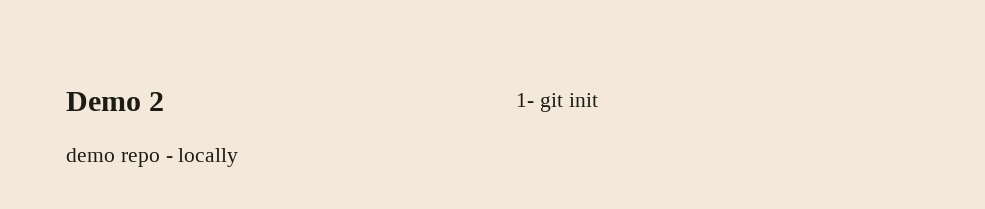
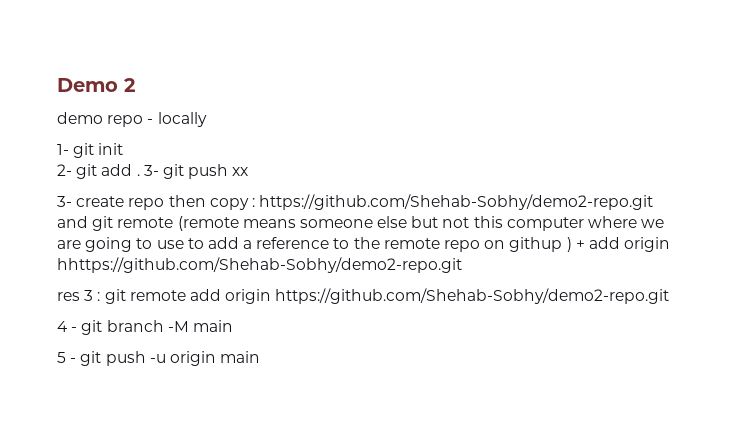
(598, 100) none -> [57,164,249,179] [57,194,654,210] [57,216,665,231] [57,237,671,252] [57,257,462,273] [57,288,670,304] [57,320,233,335] [57,351,261,366] // 2- git add . 3- git push xx // 3- create repo then copy : https://github.com/Shehab-Sobhy/demo2-repo.git and git remote (remote means someone else but not this computer where we are going to use to add a reference to the remote repo on githup ) + add origin hhttps://github.com/Shehab-Sobhy/demo2-repo.git // res 3 : git remote add origin https://github.com/Shehab-Sobhy/demo2-repo.git // 4 - git branch -M main // 5 - git push -u origin main

